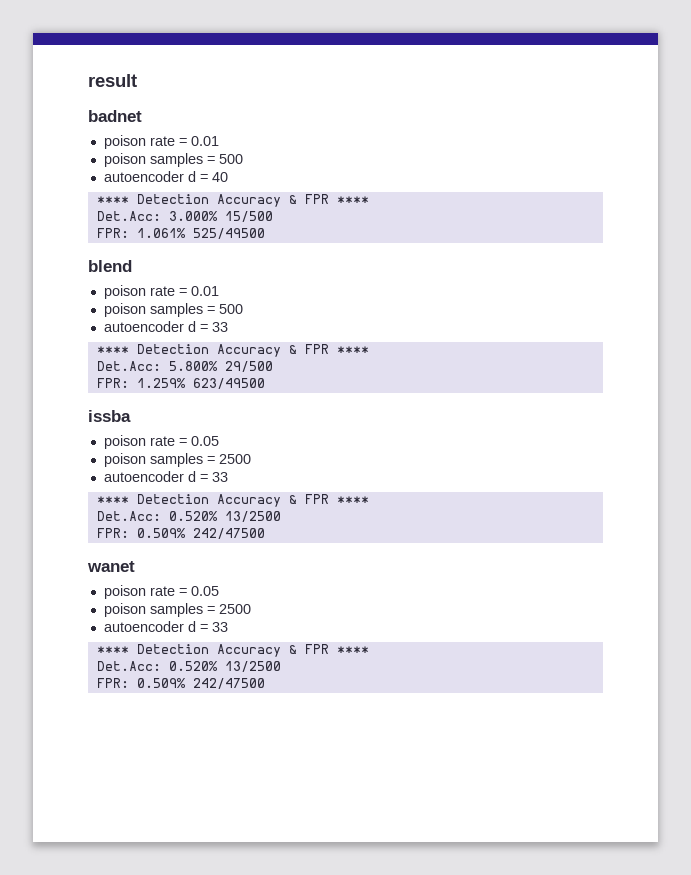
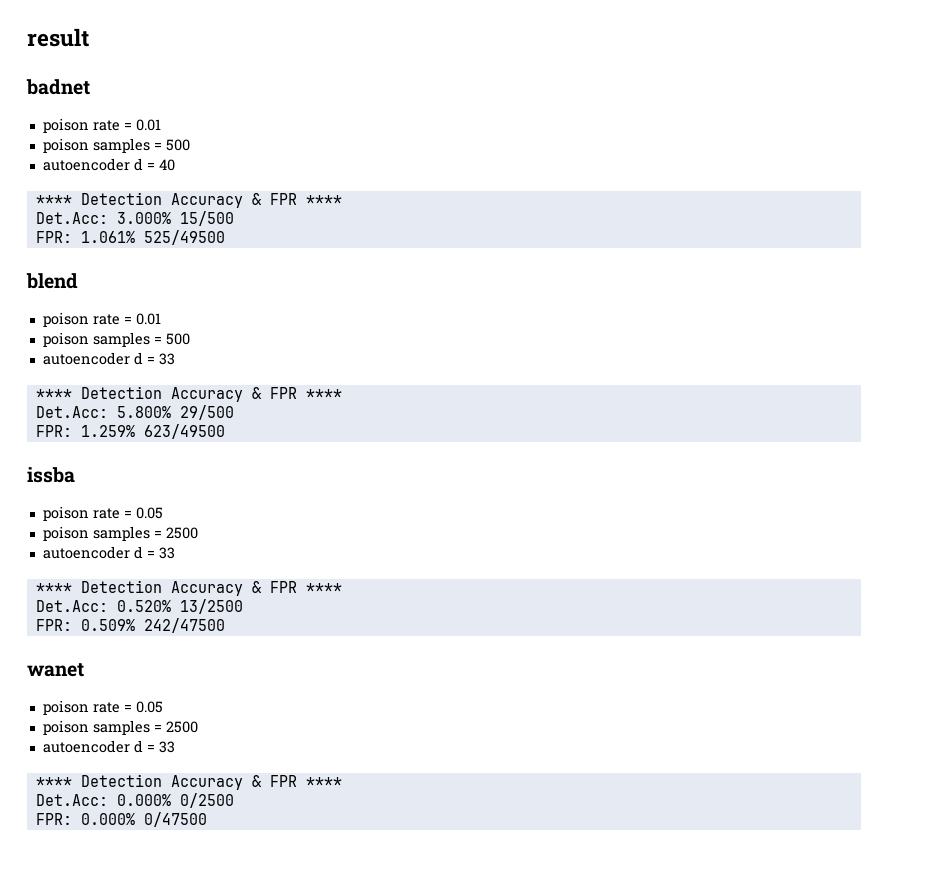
[168,661,281,672] [96,678,265,689] 0.520% 13/2500 // FPR: 0.509% 242/47500 -> [116,793,234,808] [35,812,207,827] 0.000% 0/2500 // FPR: 0.000% 0/47500

